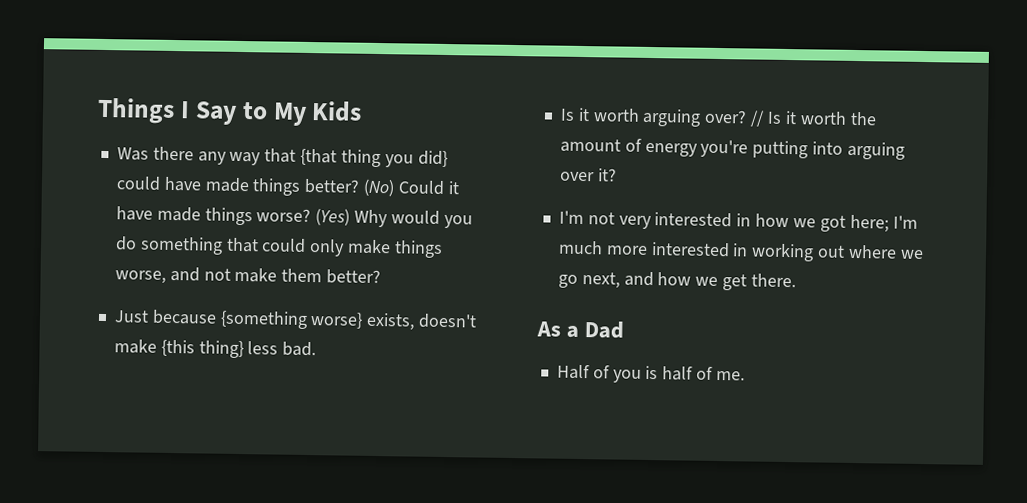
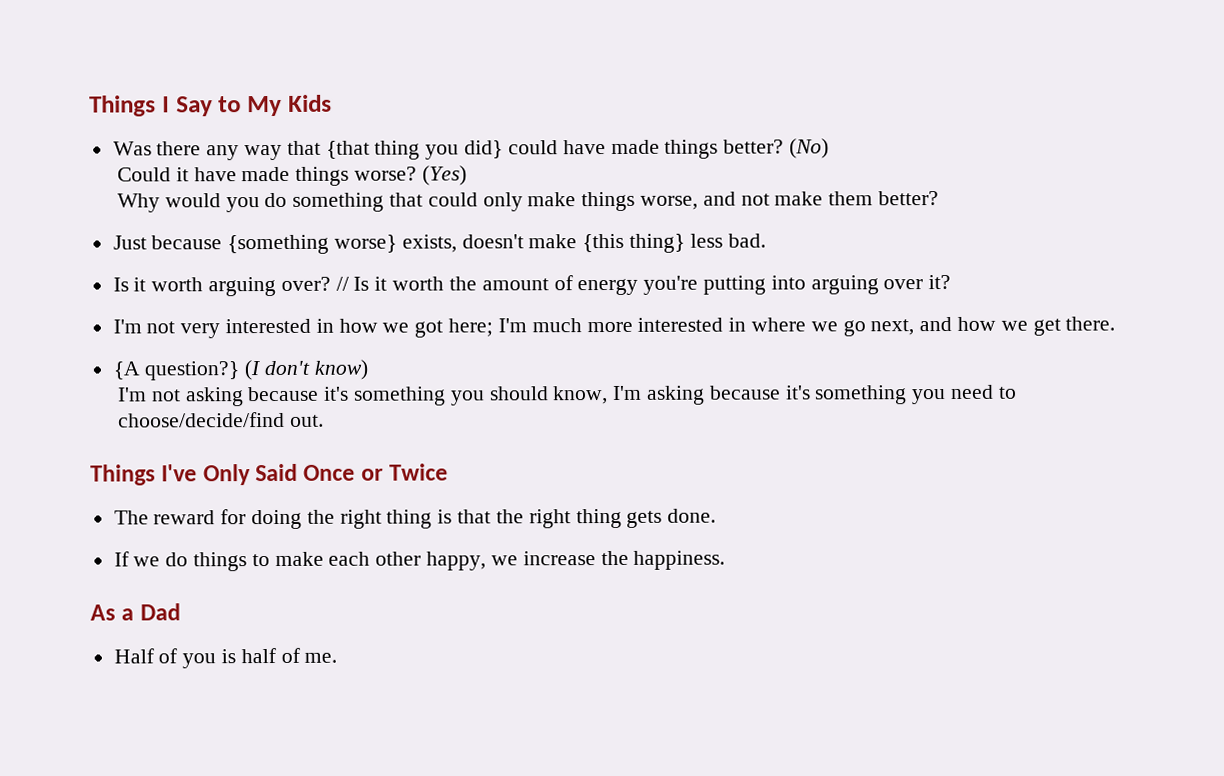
(396, 187) none -> (829, 148) //
(351, 217) none -> (467, 175) //
[751,243,846,262] working out -> (747, 324) none
(796, 280) none -> [112,359,368,381] [116,384,1017,407] [117,411,324,428] [90,463,449,486] [113,508,717,530] [113,550,726,572] // {A question?} (I don't know) // I'm not asking because it's something you should know, I'm asking because it's something you need to choose/decide/find out. // Things I've Only Said Once or Twice // The reward for doing the right thing is that the right thing gets done. // If we do things to make each other happy, we increase the happiness.

